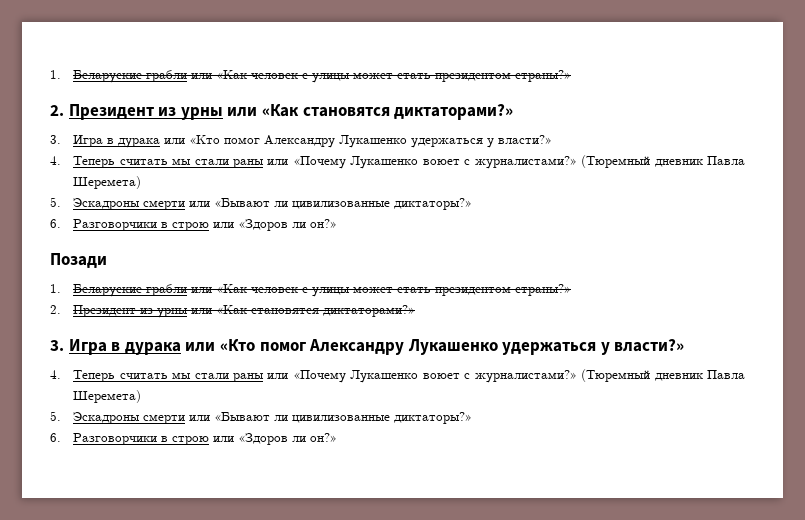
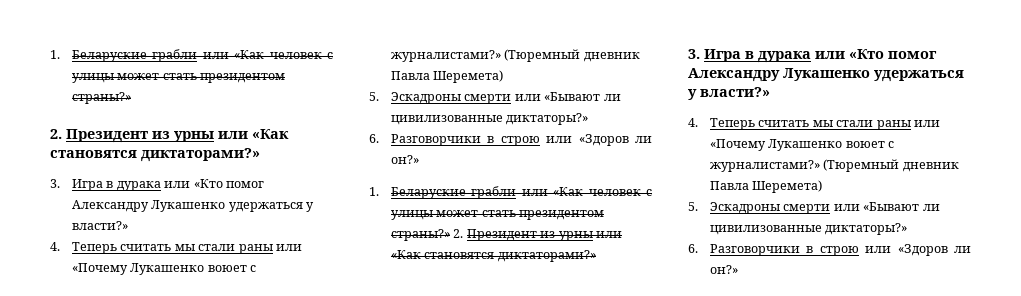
[50,253,107,268] // Позади -> (420, 159) none
(572, 290) // -> (451, 235) none

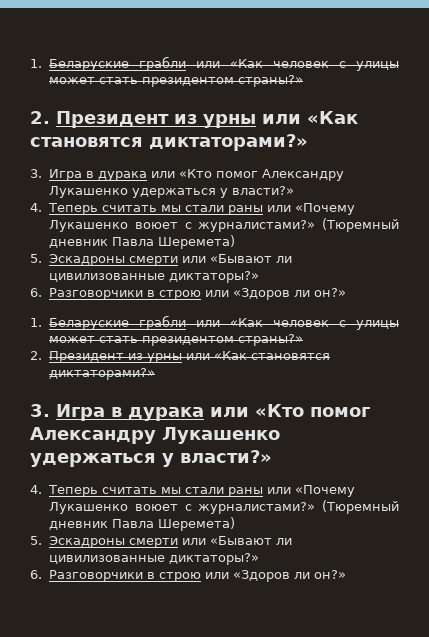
(451, 235) none -> (304, 340) //

